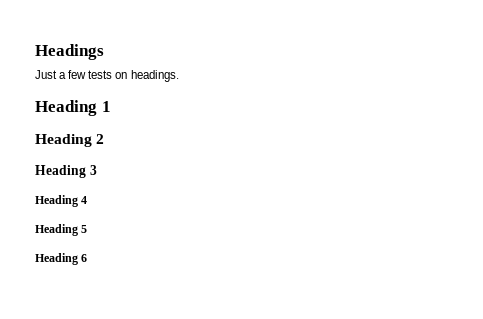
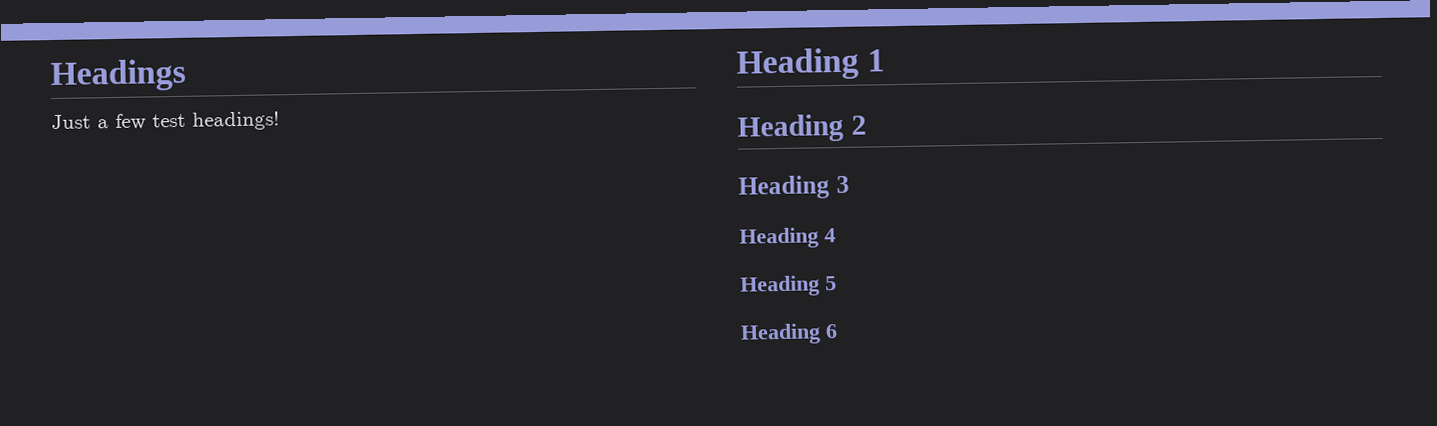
[88,70,179,82] tests on headings. -> [152,111,280,131] test headings!

